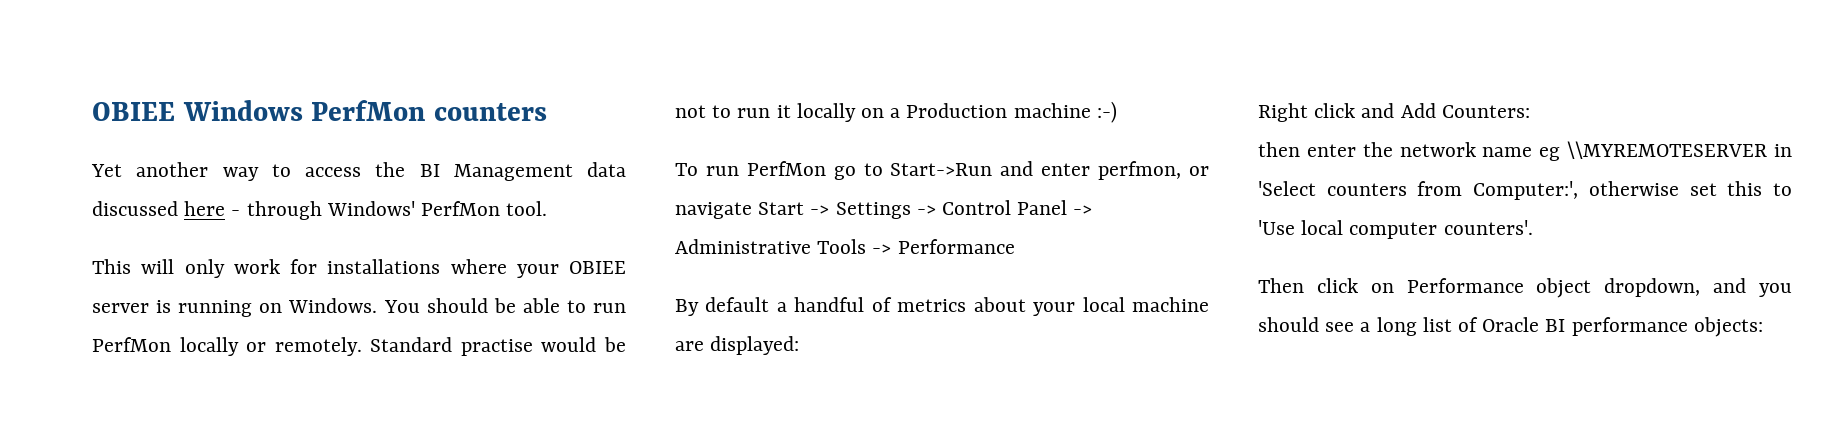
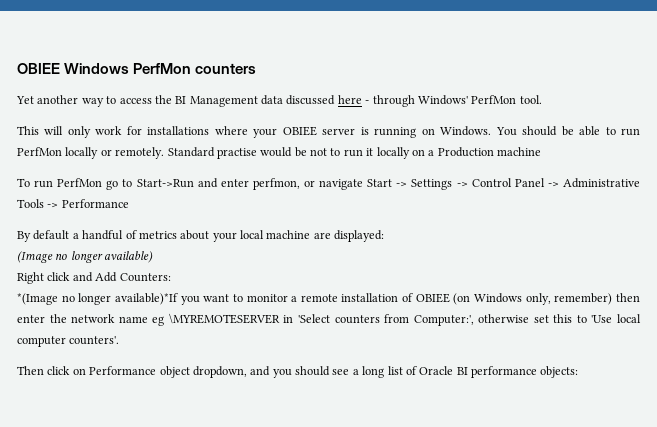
[1096,101,1117,123] :-) -> (541, 151) none
(800, 345) none -> [17,251,154,263] // (Image no longer available)
(1530, 111) none -> [17,293,613,305] *(Image no longer available)*If you want to monitor a remote installation of OBIEE (on Windows only, remember)
[1567,141,1768,159] \\MYREMOTESERVER -> [168,313,280,324] \MYREMOTESERVER

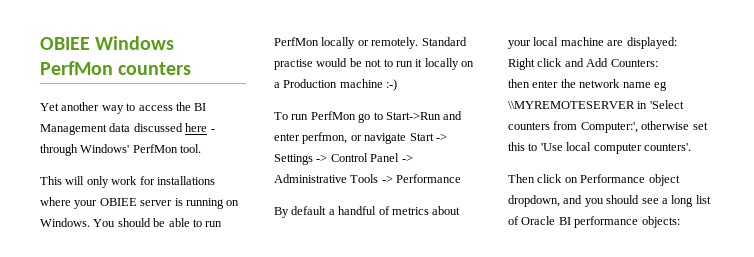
(541, 151) none -> [386,79,398,91] :-)
[17,251,154,263] // (Image no longer available) -> (677, 43) none
[17,293,613,305] *(Image no longer available)*If you want to monitor a remote installation of OBIEE (on Windows only, remember) -> (658, 63) none
[168,313,280,324] \MYREMOTESERVER -> [508,101,635,109] \\MYREMOTESERVER

